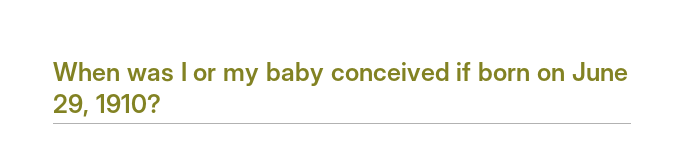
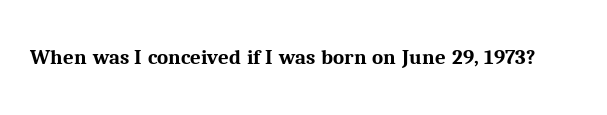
[193,62,472,86] or my baby conceived if -> [148,49,316,64] conceived if I was
[95,94,161,113] 1910? -> [484,50,536,65] 1973?

